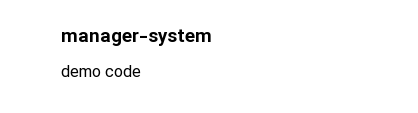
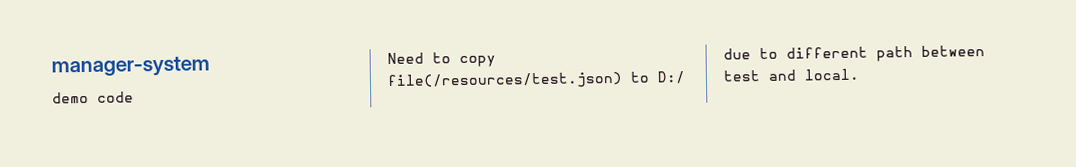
(142, 71) none -> [387,52,496,68] [387,71,686,90] [723,45,985,62] [723,68,859,82] // Need to copy file(/resources/test.json) to D:/ due to different path between test and local.

